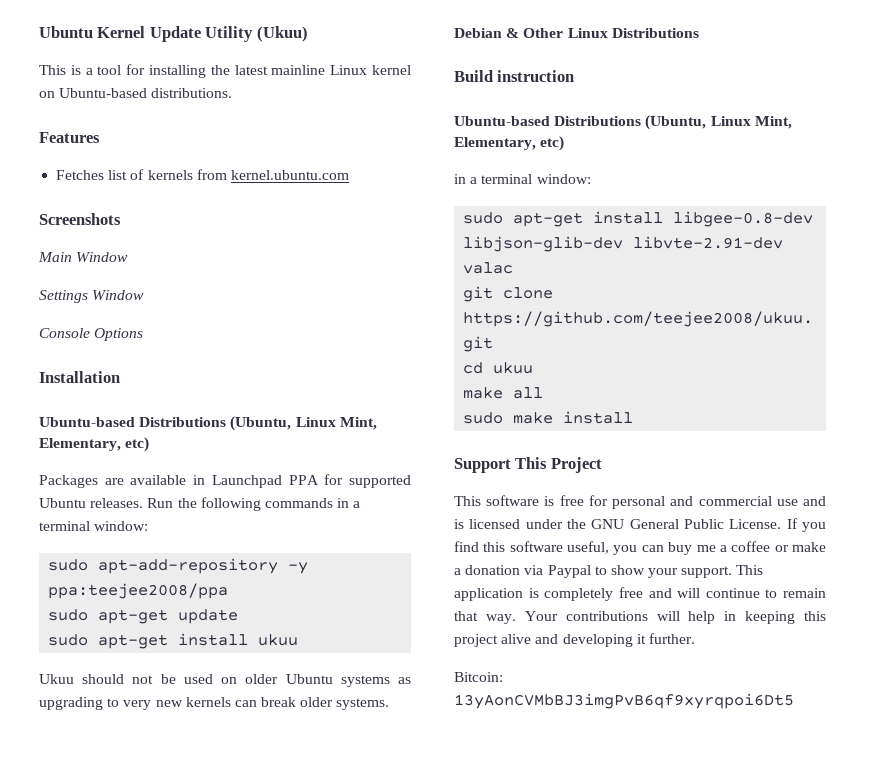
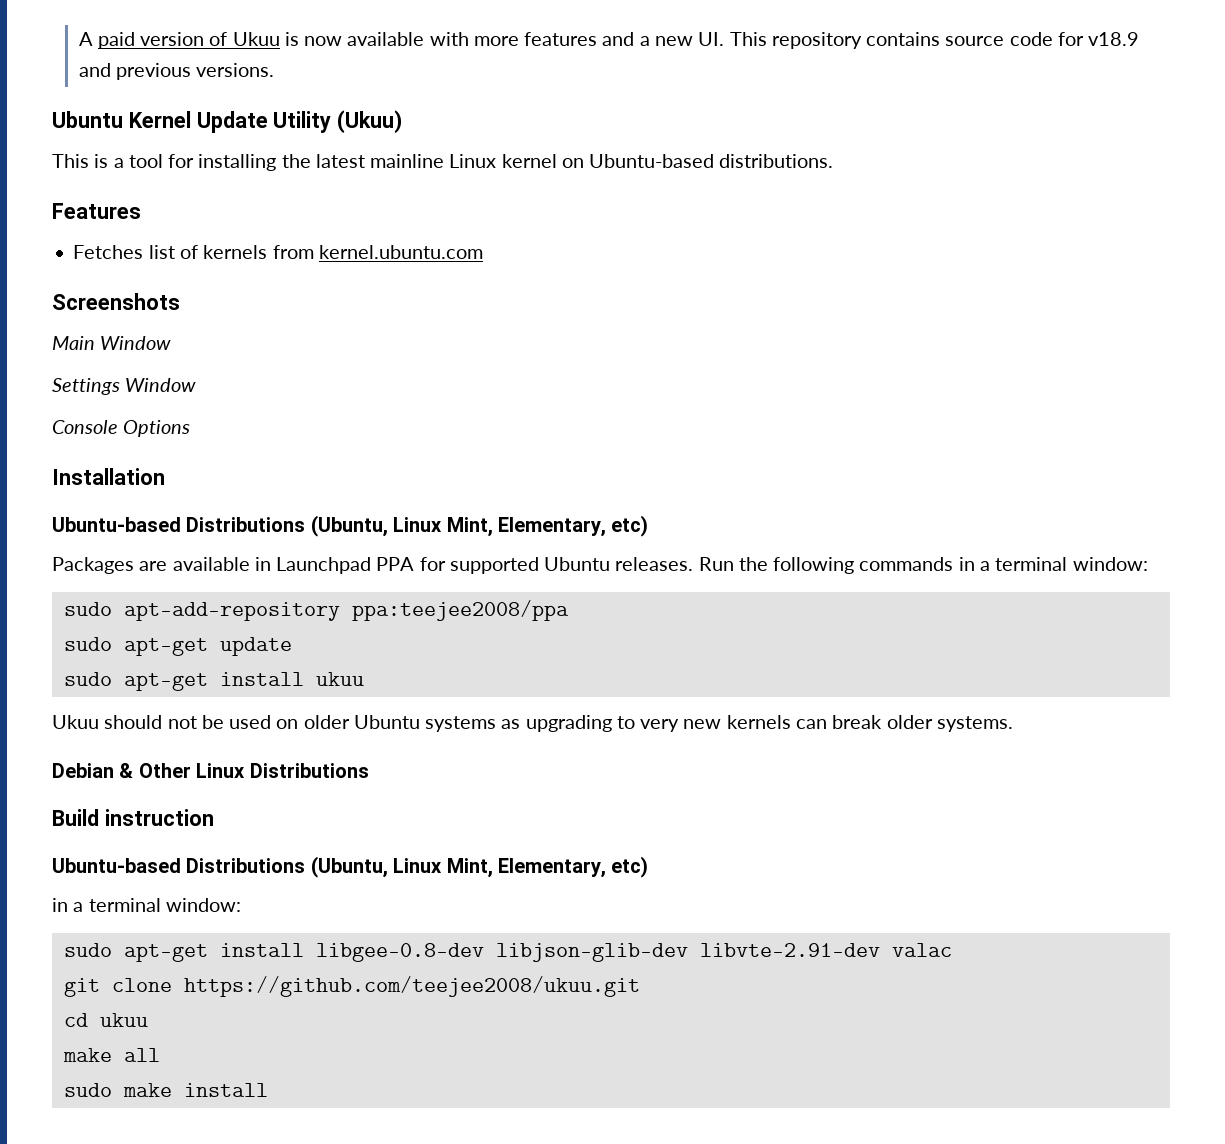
(39, 32) none -> [78,32,1140,49] [78,63,275,80] A paid version of Ukuu is now available with more features and a new UI. This repository contains source code for v18.9 and previous versions. //
[288,562,309,574] -y -> (340, 611) none
[454,457,602,473] [454,495,826,509] [454,518,826,532] [454,541,826,555] [454,565,764,578] [454,587,826,601] [454,611,826,624] [454,633,695,647] [454,672,503,682] [454,693,794,709] // Support This Project // This software is free for personal and commercial use and is licensed under the GNU General Public License. If you find this software useful, you can buy me a coffee or make a donation via Paypal to show your support. This application is completely free and will continue to remain that way. Your contributions will help in keeping this project alive and developing it further. // Bitcoin: 13yAonCVMbBJ3imgPvB6qf9xyrqpoi6Dt5 -> (268, 1090) none

